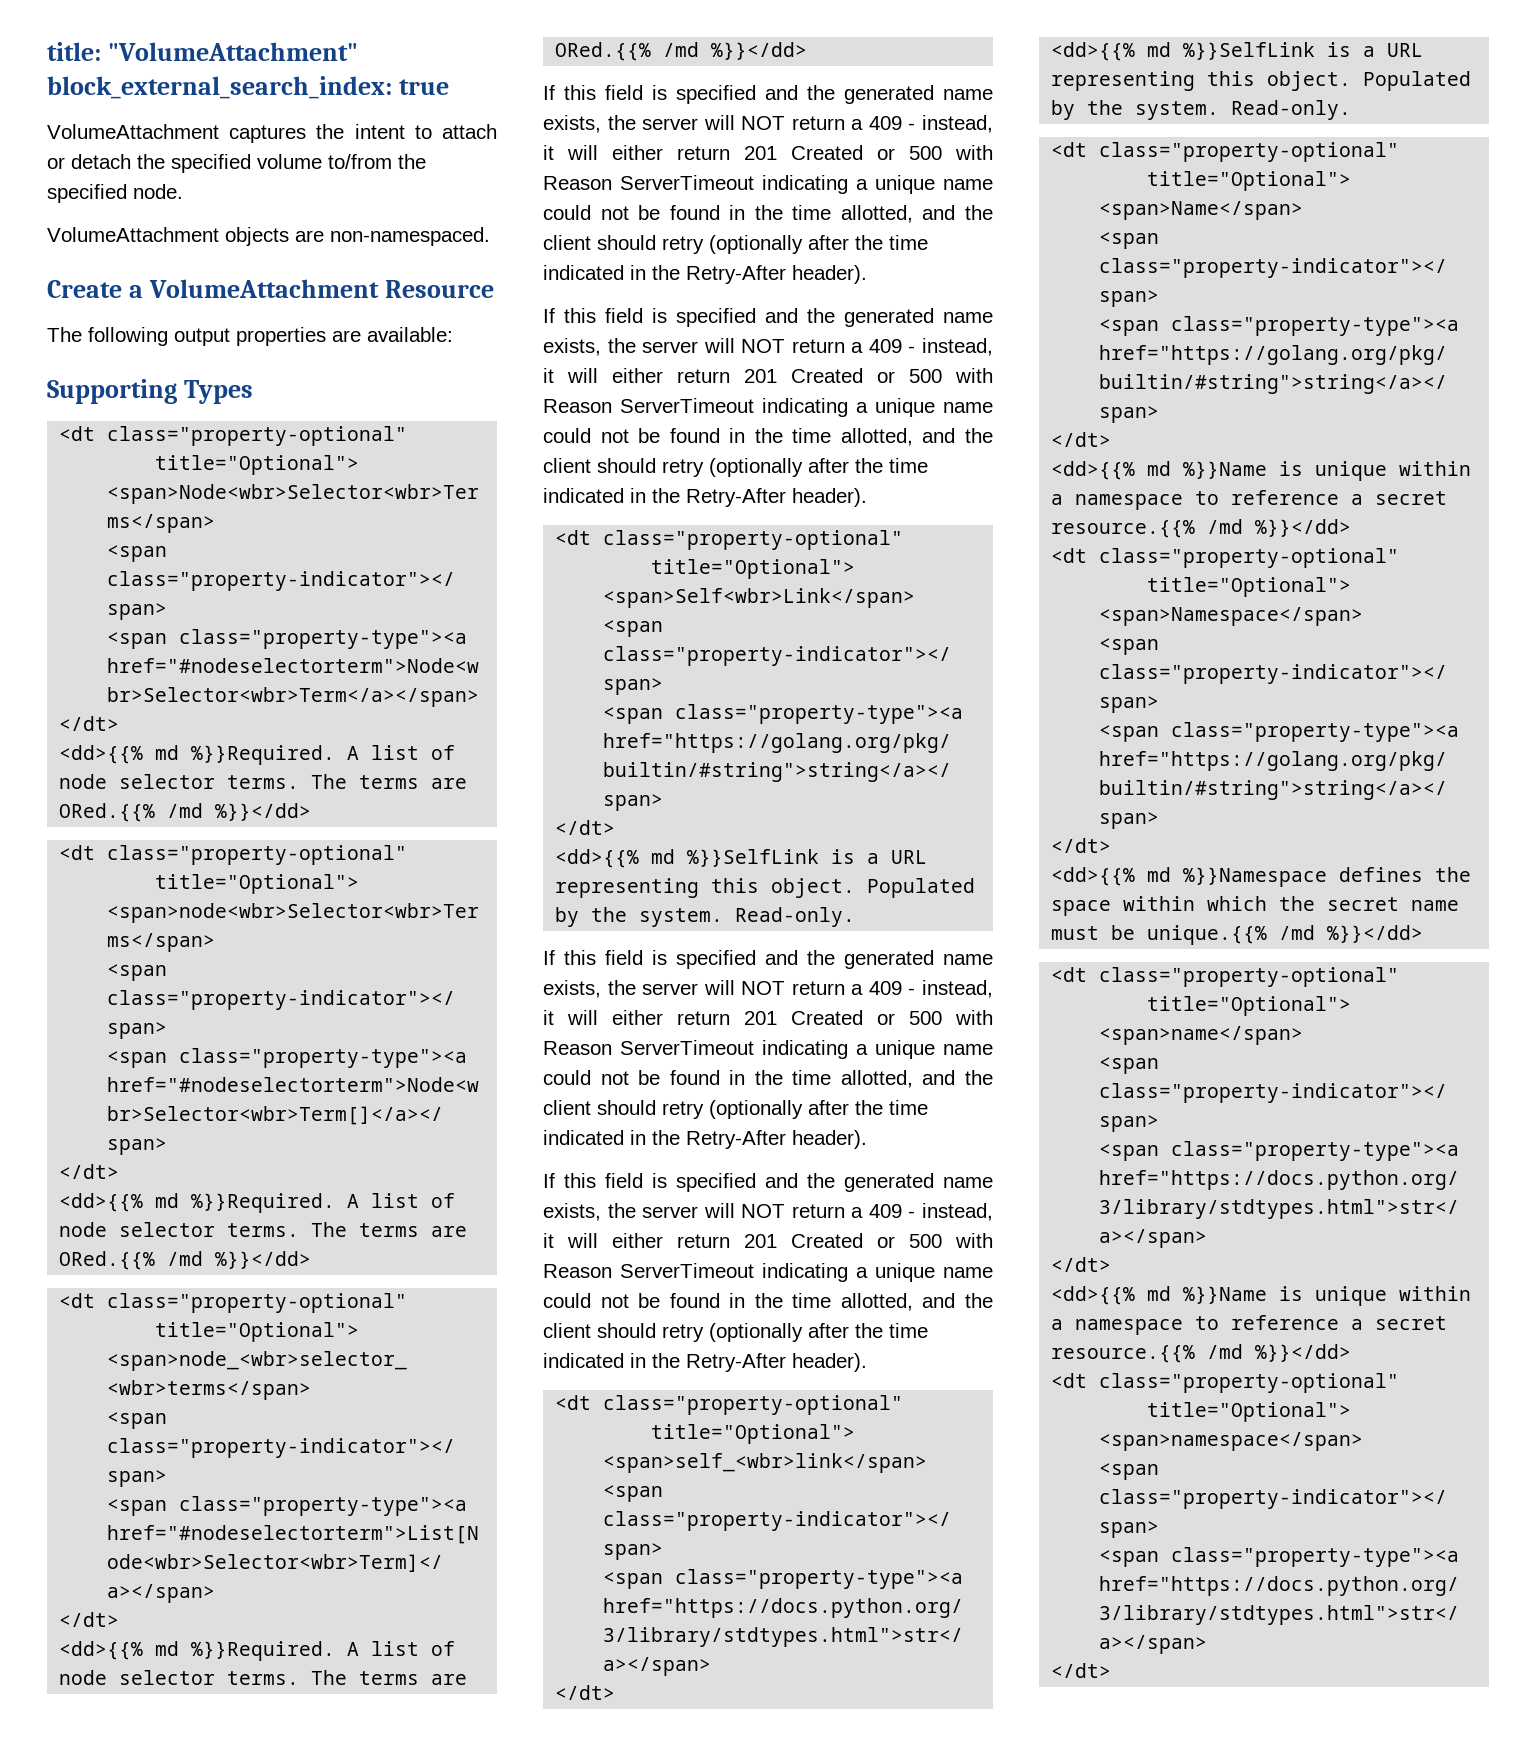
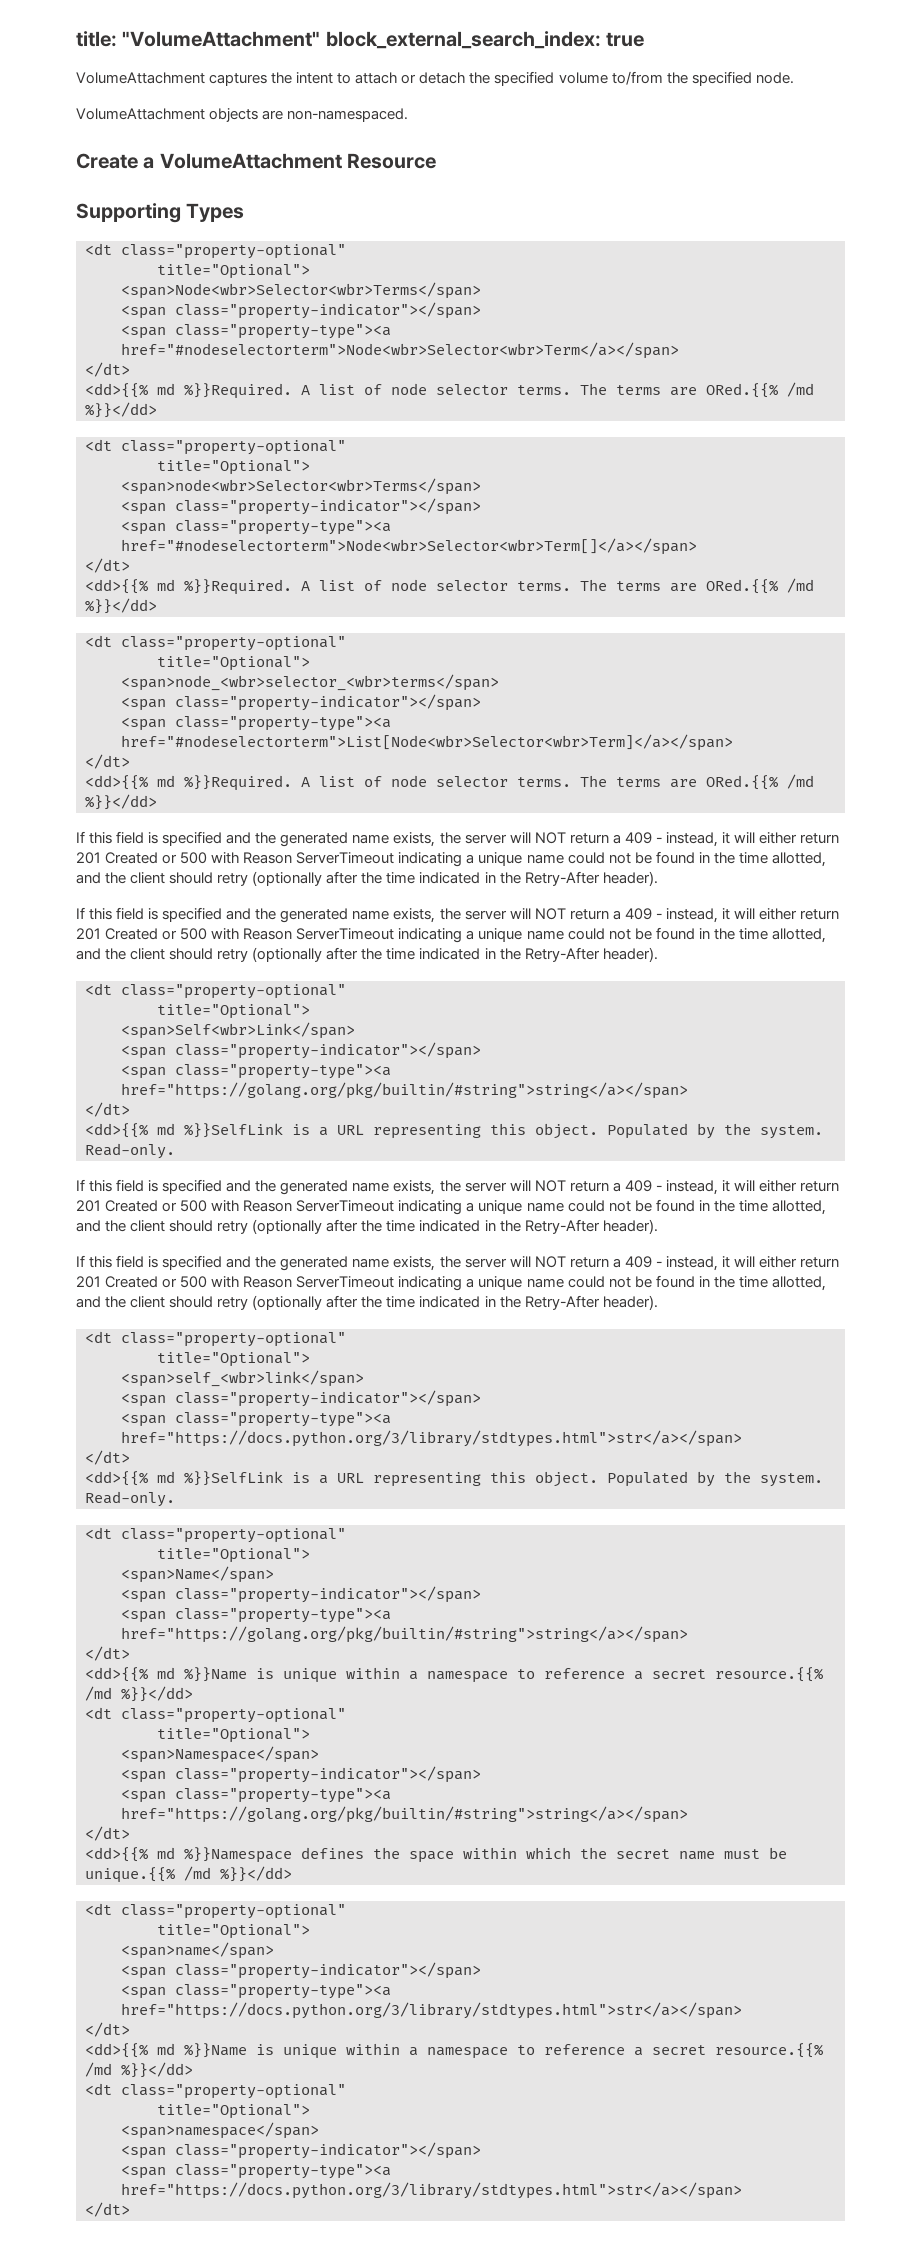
[47,327,453,346] // The following output properties are available: -> (437, 161) none

